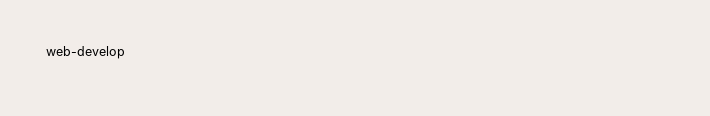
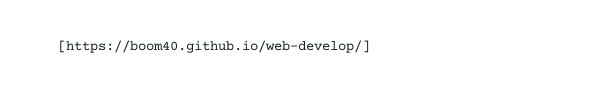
[46,46,125,59] web-develop -> [58,40,370,53] [https://boom40.github.io/web-develop/]

